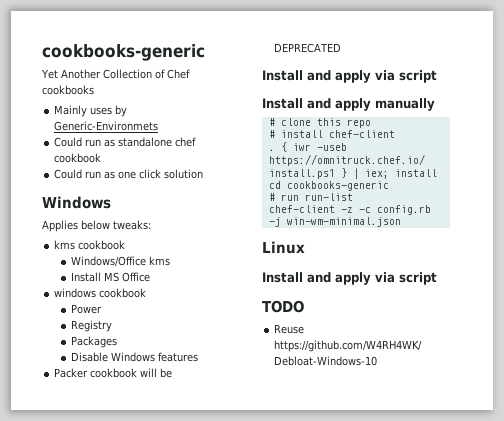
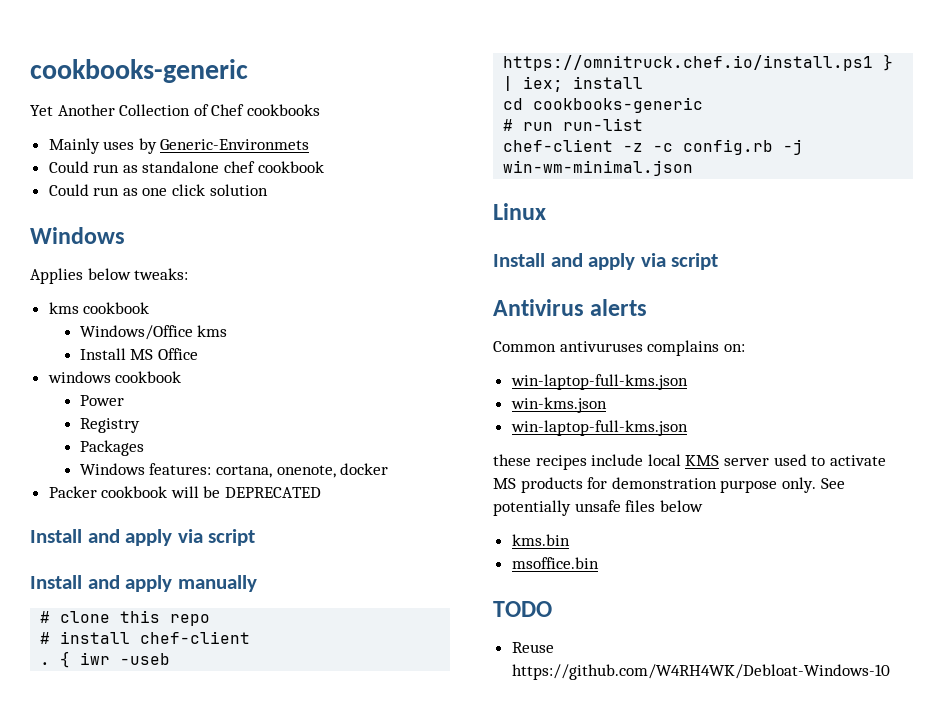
[71,352,199,362] Disable Windows features -> [79,463,389,478] Windows features: cortana, onenote, docker
(437, 278) none -> [493,299,648,316] [493,340,745,356] [510,374,688,390] [510,397,607,413] [510,420,688,436] [493,454,886,470] [493,477,845,493] [493,500,703,516] [511,534,570,546] [511,557,599,569] // Antivirus alerts // Common antivuruses complains on: // win-laptop-full-kms.json // win-kms.json // win-laptop-full-kms.json // these recipes include local KMS server used to activate MS products for demonstration purpose only. See potentially unsafe files below // kms.bin // msoffice.bin

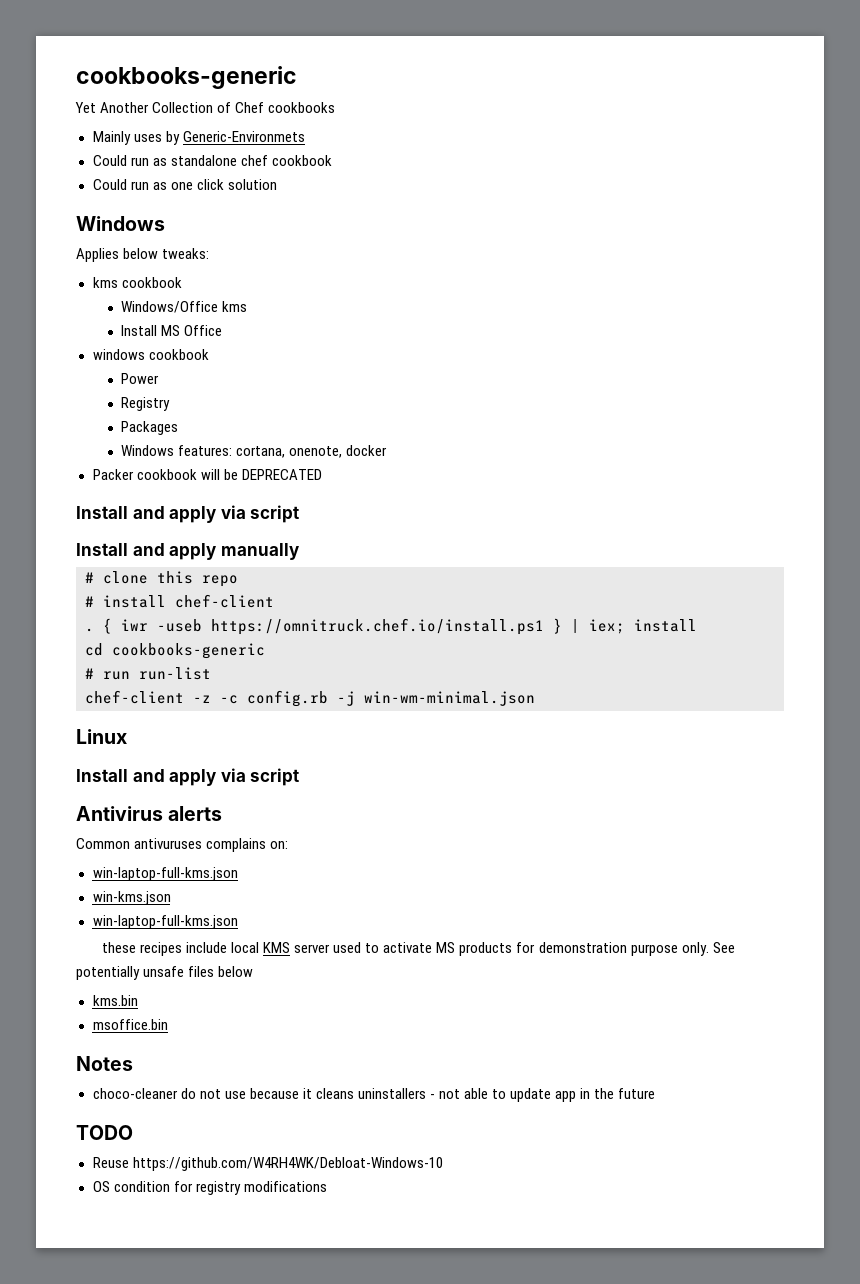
[493,601,552,617] [511,642,554,653] [511,664,890,680] TODO // Reuse https://github.com/W4RH4WK/Debloat-Windows-10 -> [76,1056,133,1071] [92,1088,656,1102] [76,1125,133,1140] [92,1157,443,1171] [92,1181,327,1195] Notes // choco-cleaner do not use because it cleans uninstallers - not able to update app in the future // TODO // Reuse https://github.com/W4RH4WK/Debloat-Windows-10 // OS condition for registry modifications

